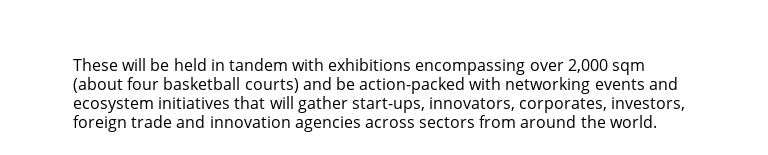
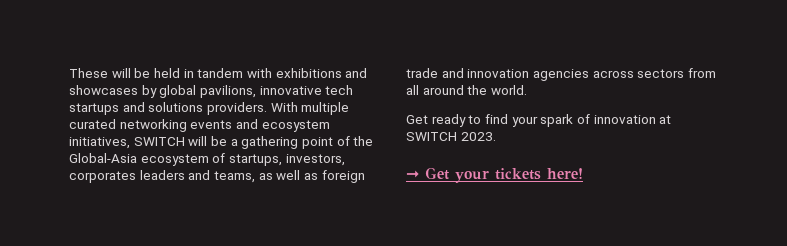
[415,59,646,75] [73,77,678,94] [73,96,686,113] encompassing over 2,000 sqm (about four basketball courts) and be action-packed with networking events and ecosystem initiatives that will gather start-ups, innovators, corporates, investors, -> [345,68,368,78] [69,85,354,98] [69,102,350,115] [69,119,330,132] [69,136,374,149] [69,153,345,166] [69,170,318,183] and showcases by global pavilions, innovative tech startups and solutions providers. With multiple curated networking events and ecosystem initiatives, SWITCH will be a gathering point of the Global-Asia ecosystem of startups, investors, corporates leaders and teams, as well as
(517, 121) none -> [406,85,419,95] all
(657, 121) none -> [406,114,672,127] [406,132,496,141] [406,167,583,183] // Get ready to find your spark of innovation at SWITCH 2023. // ➞ Get your tickets here!

